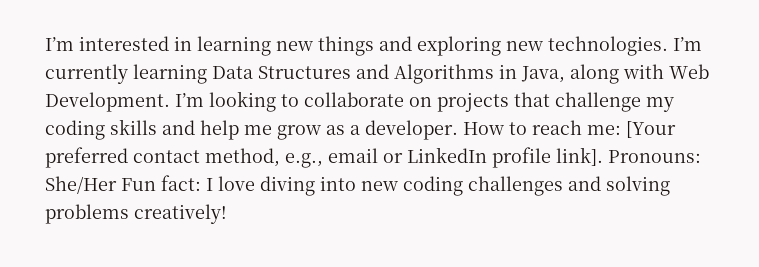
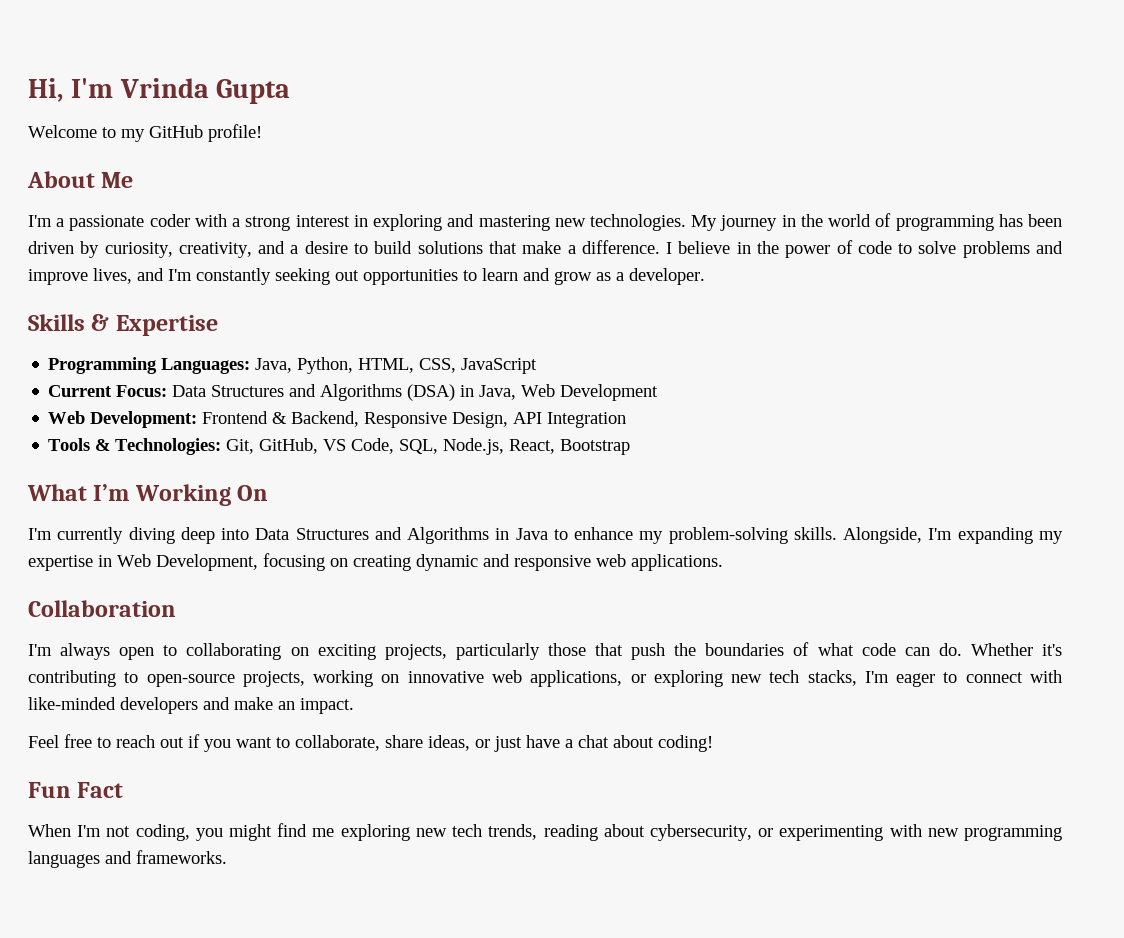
[45,36,702,56] [45,64,207,84] I’m interested in learning new things and exploring new technologies. I’m currently learning -> [28,78,291,104] [28,124,262,142] [27,171,134,188] [28,213,1063,231] [28,240,1063,258] [28,268,705,285] [28,314,218,336] [48,357,538,374] [48,384,659,401] [48,411,627,428] [48,438,631,455] [27,484,269,506] [28,527,250,544] Hi, I'm Vrinda Gupta // Welcome to my GitHub profile! // About Me // I'm a passionate coder with a strong interest in exploring and mastering new technologies. My journey in the world of programming has been driven by curiosity, creativity, and a desire to build solutions that make a difference. I believe in the power of code to solve problems and improve lives, and I'm constantly seeking out opportunities to learn and grow as a developer. // Skills & Expertise // Programming Languages: Java, Python, HTML, CSS, JavaScript // Current Focus: Data Structures and Algorithms (DSA) in Java, Web Development // Web Development: Frontend & Backend, Responsive Design, API Integration // Tools & Technologies: Git, GitHub, VS Code, SQL, Node.js, React, Bootstrap // What I’m Working On // I'm currently diving deep into
[521,64,709,84] [45,91,674,112] [45,119,676,140] [45,147,701,168] [45,175,670,196] [45,204,227,224] Java, along with Web Development. I’m looking to collaborate on projects that challenge my coding skills and help me grow as a developer. How to reach me: [Your preferred contact method, e.g., email or LinkedIn profile link]. Pronouns: She/Her Fun fact: I love diving into new coding challenges and solving problems creatively! -> [515,527,1064,544] [28,553,723,571] [28,600,176,617] [28,642,1063,660] [28,670,1063,687] [28,697,354,714] [28,734,713,752] [28,782,124,798] [28,823,1062,841] [28,850,227,868] Java to enhance my problem-solving skills. Alongside, I'm expanding my expertise in Web Development, focusing on creating dynamic and responsive web applications. // Collaboration // I'm always open to collaborating on exciting projects, particularly those that push the boundaries of what code can do. Whether it's contributing to open-source projects, working on innovative web applications, or exploring new tech stacks, I'm eager to connect with like-minded developers and make an impact. // Feel free to reach out if you want to collaborate, share ideas, or just have a chat about coding! // Fun Fact // When I'm not coding, you might find me exploring new tech trends, reading about cybersecurity, or experimenting with new programming languages and frameworks.

